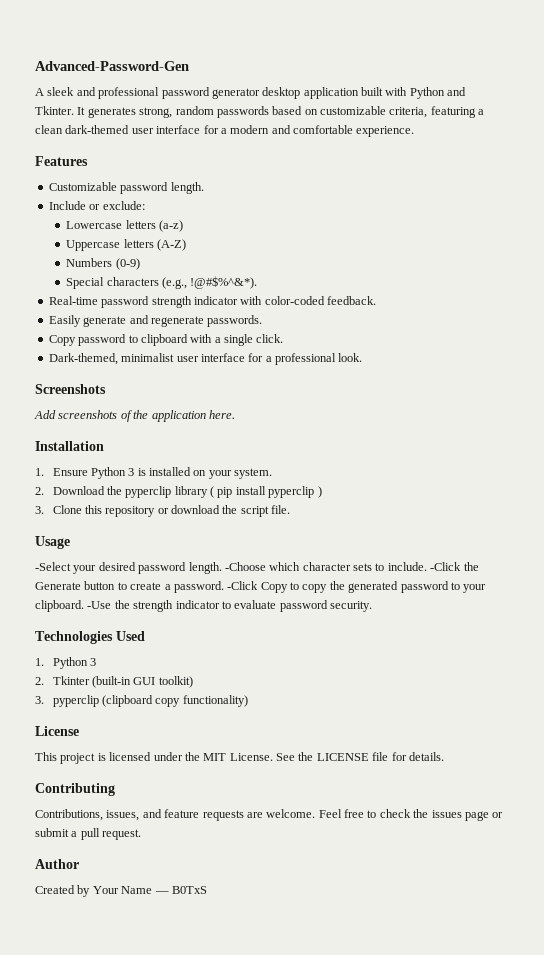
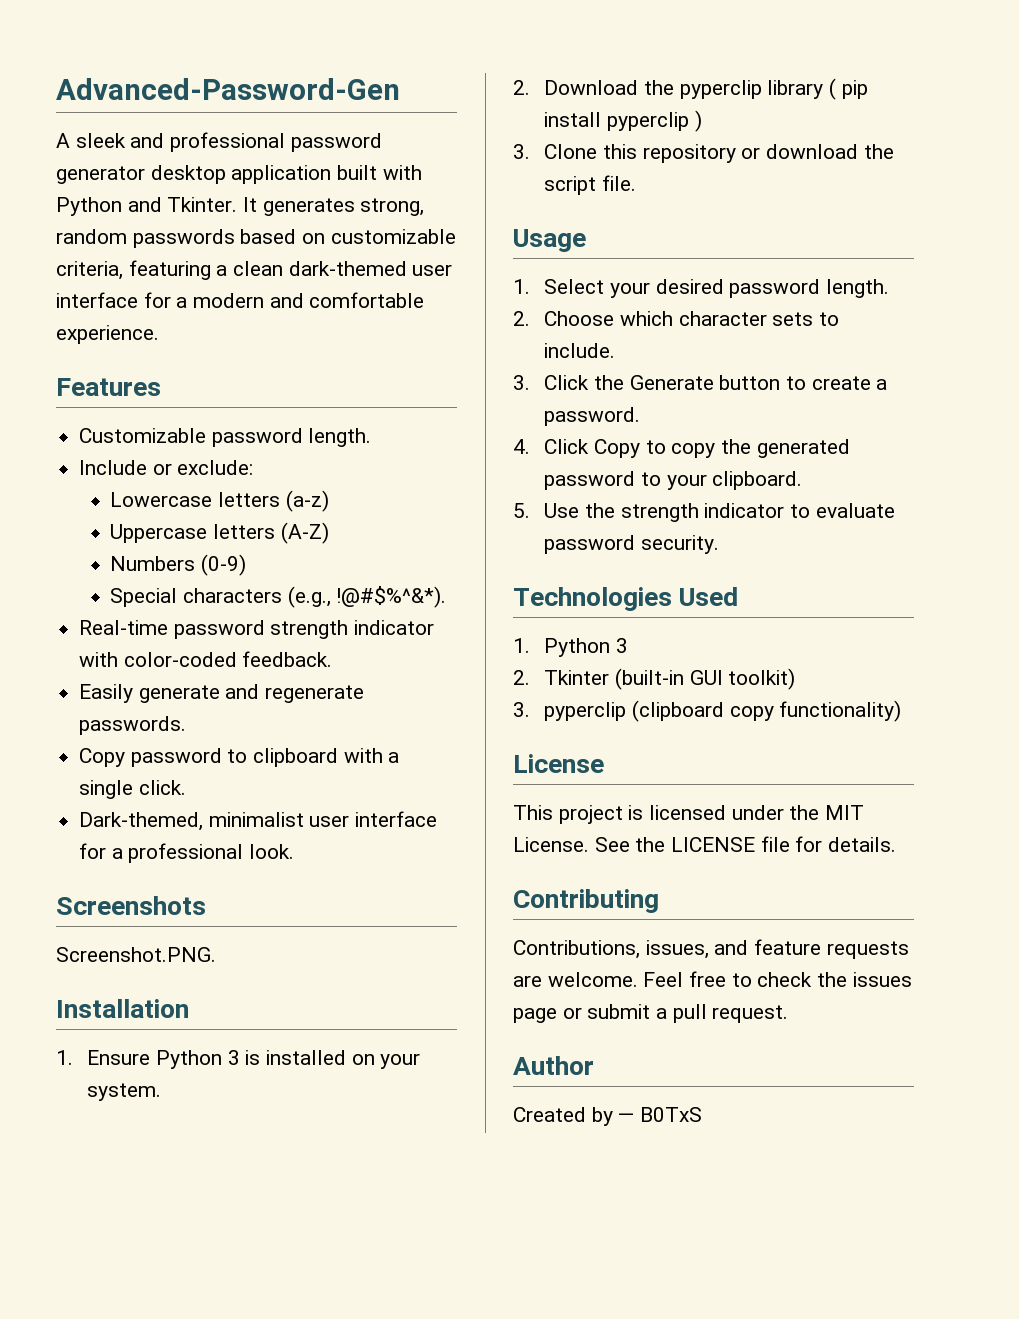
[34,410,235,422] Add screenshots of the application here. -> [56,947,216,962] Screenshot.PNG.
[35,562,71,571] -Select -> [513,279,605,294] 1. Select
[224,562,266,571] -Choose -> [513,311,615,326] // 2. Choose
[430,562,462,571] -Click -> [513,375,590,390] // 3. Click
[227,581,259,590] -Click -> [513,439,590,454] // 4. Click
[87,601,112,609] -Use -> [513,503,580,518] // 5. Use
[92,886,153,894] Your Name -> (613, 1116) none

